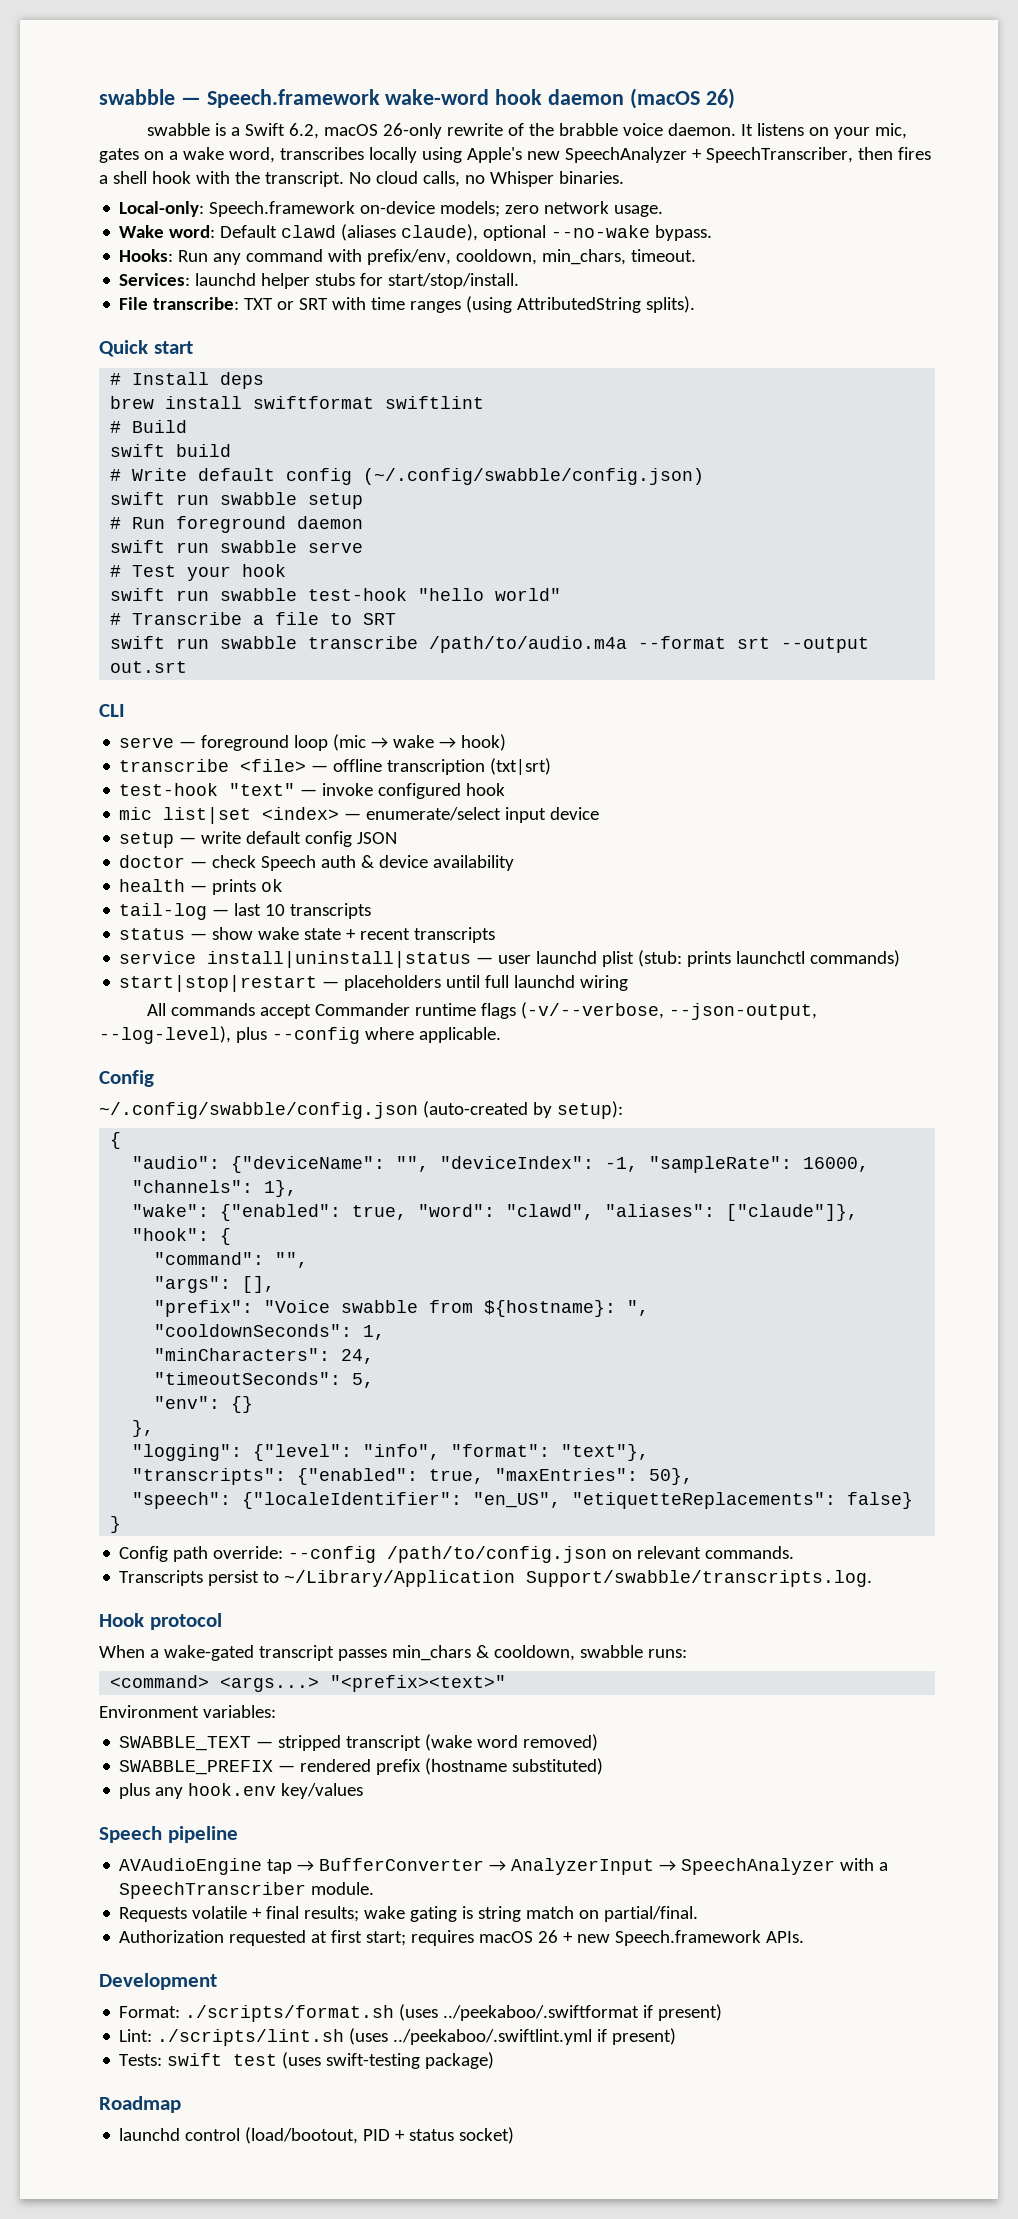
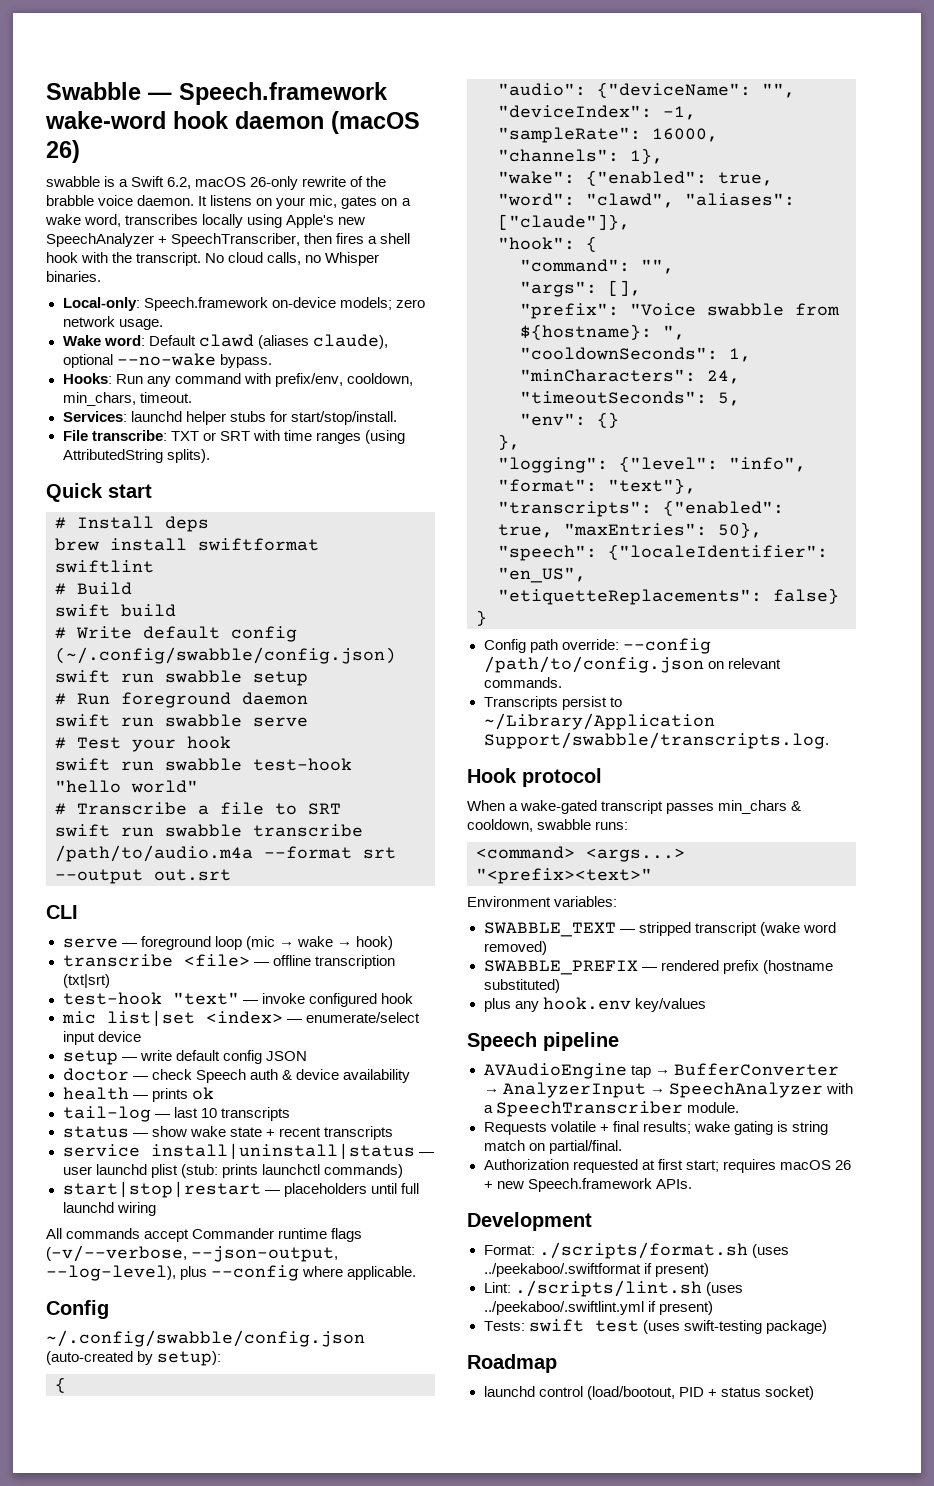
[99,89,175,105] swabble -> [46,82,141,100] Swabble

